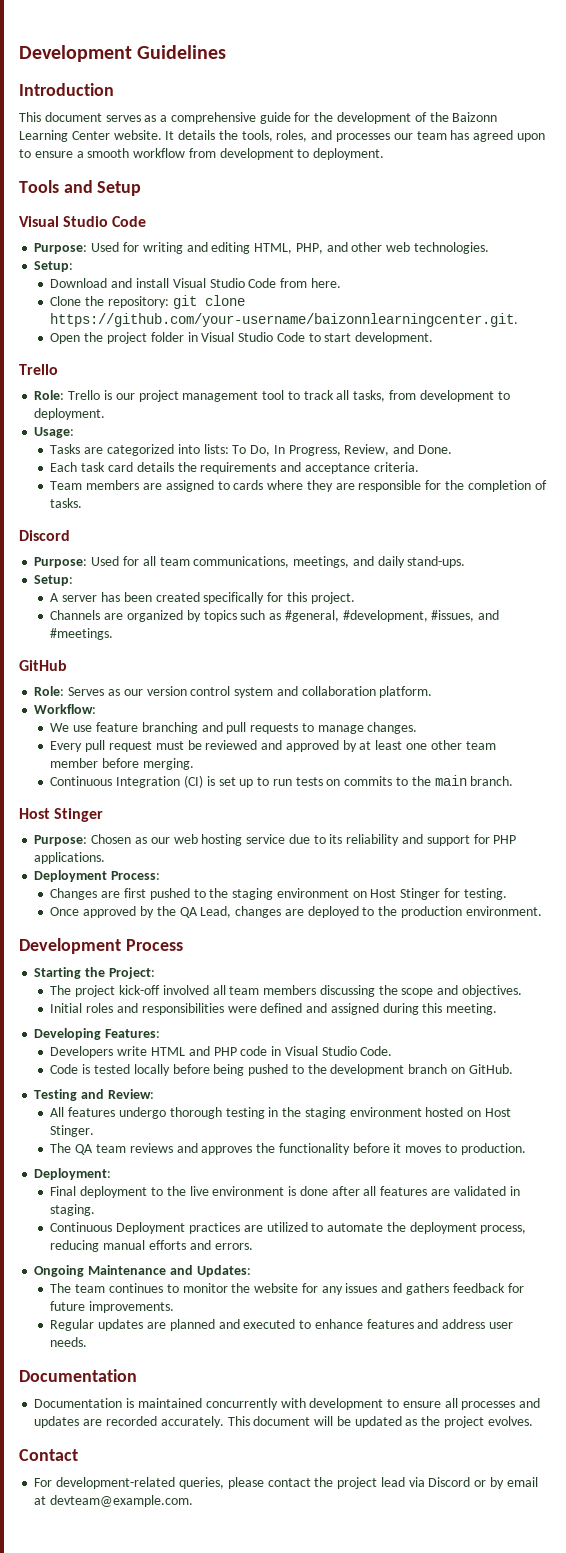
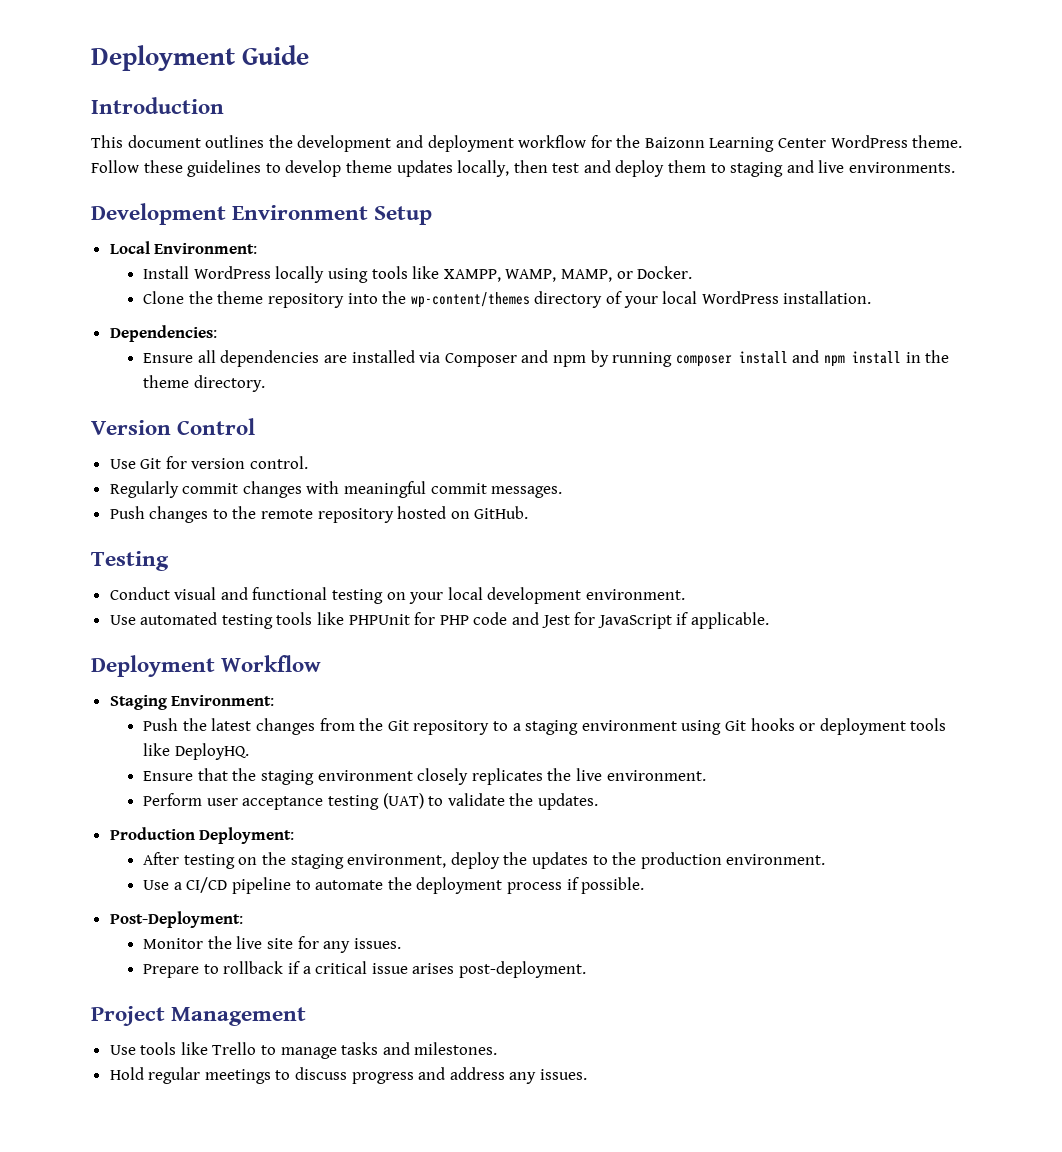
[19,45,227,62] Development Guidelines -> [91,45,310,71] Deployment Guide
[105,112,498,124] [19,130,545,142] [19,148,385,160] [19,180,142,196] [19,216,147,227] [34,242,489,254] [34,261,74,272] [50,278,341,288] [50,295,245,309] [50,313,519,327] [50,332,434,344] [19,364,58,375] [34,390,510,402] [34,408,106,420] [34,427,75,438] [50,444,453,456] [50,462,419,474] [50,480,547,492] [50,498,83,508] [19,530,70,541] [34,556,466,568] [34,575,74,586] [50,592,355,604] [50,610,500,622] [50,628,114,640] [19,660,67,671] [34,686,433,698] [34,704,97,714] [50,722,418,734] [50,740,496,752] [50,758,194,770] [50,775,514,788] [19,808,104,822] [34,834,517,846] [34,852,106,864] [34,870,161,882] [50,888,507,900] [50,906,542,918] [19,938,183,954] [34,967,155,979] [50,985,523,997] [50,1003,498,1015] [34,1028,161,1040] [50,1046,393,1058] [50,1064,513,1076] [34,1089,154,1101] [50,1107,512,1119] [50,1125,95,1137] [50,1143,526,1155] [34,1168,112,1180] [50,1186,520,1198] [50,1204,96,1216] [50,1222,527,1234] [50,1240,253,1252] [34,1265,251,1277] [50,1283,524,1295] [50,1301,175,1313] [50,1319,514,1331] [50,1337,88,1347] [19,1369,137,1382] [34,1398,541,1410] [34,1416,533,1428] [19,1449,78,1461] [34,1477,538,1489] [34,1495,194,1507] serves as a comprehensive guide for the development of the Baizonn Learning Center website. It details the tools, roles, and processes our team has agreed upon to ensure a smooth workflow from development to deployment. // Tools and Setup // Visual Studio Code // Purpose: Used for writing and editing HTML, PHP, and other web technologies. // Setup: // Download and install Visual Studio Code from here. // Clone the repository: git clone https://github.com/your-username/baizonnlearningcenter.git. // Open the project folder in Visual Studio Code to start development. // Trello // Role: Trello is our project management tool to track all tasks, from development to deployment. // Usage: // Tasks are categorized into lists: To Do, In Progress, Review, and Done. // Each task card details the requirements and acceptance criteria. // Team members are assigned to cards where they are responsible for the completion of tasks. // Discord // Purpose: Used for all team communications, meetings, and daily stand-ups. // Setup: // A server has been created specifically for this project. // Channels are organized by topics such as #general, #development, #issues, and #meetings. // GitHub // Role: Serves as our version control system and collaboration platform. // Workflow: // We use feature branching and pull requests to manage changes. // Every pull request must be reviewed and approved by at least one other team member before merging. // Continuous Integration (CI) is set up to run tests on commits to the main branch. // Host Stinger // Purpose: Chosen as our web hosting service due to its reliability and support for PHP applications. // Deployment Process: // Changes are first pushed to the staging environment on Host Stinger for testing. // Once approved by the QA Lead, changes are deployed to the production environment. // Development Process // Starting the Project: // The project kick-off involved all team members discussing the scope and objectives. // Initial roles and responsibilities were defined and assigned during this meeting. // Developing Features: // Developers write HTML and PHP code in Visual Studio Code. // Code is tested locally before being pushed to the development branch on GitHub. // Testing and Review: // All features undergo thorough testing in the staging environment hosted on Host Stinger. // The QA team reviews and approves the functionality before it moves to production. // Deployment: // Final deployment to the live environment is done after all features are validated in staging. // Continuous Deployment practices are utilized to automate the deployment process, reducing manual efforts and errors. // Ongoing Maintenance and Updates: // The team continues to monitor the website for any issues and gathers feedback for future improvements. // Regular updates are planned and executed to enhance features and address user needs. // Documentation // Documentation is maintained concurrently with development to ensure all processes and updates are recorded accurately. This document will be updated as the project evolves. // Contact // For development-related queries, please contact the project lead via Discord or by email at devteam@example.com. -> [205,135,963,152] [91,160,956,177] [91,203,433,225] [109,241,258,254] [143,266,693,283] [143,291,872,308] [109,325,217,342] [143,350,950,367] [143,375,265,392] [91,418,256,435] [109,456,309,469] [109,481,563,498] [109,506,529,523] [91,551,169,571] [109,587,686,604] [109,612,769,629] [91,655,322,677] [109,695,275,710] [143,718,947,735] [143,743,249,760] [143,768,706,785] [143,793,598,810] [109,827,295,844] [143,852,826,869] [143,877,645,894] [109,911,243,928] [143,936,401,953] [143,961,586,978] [91,1006,307,1026] [109,1042,498,1059] [109,1067,588,1084] outlines the development and deployment workflow for the Baizonn Learning Center WordPress theme. Follow these guidelines to develop theme updates locally, then test and deploy them to staging and live environments. // Development Environment Setup // Local Environment: // Install WordPress locally using tools like XAMPP, WAMP, MAMP, or Docker. // Clone the theme repository into the wp-content/themes directory of your local WordPress installation. // Dependencies: // Ensure all dependencies are installed via Composer and npm by running composer install and npm install in the theme directory. // Version Control // Use Git for version control. // Regularly commit changes with meaningful commit messages. // Push changes to the remote repository hosted on GitHub. // Testing // Conduct visual and functional testing on your local development environment. // Use automated testing tools like PHPUnit for PHP code and Jest for JavaScript if applicable. // Deployment Workflow // Staging Environment: // Push the latest changes from the Git repository to a staging environment using Git hooks or deployment tools like DeployHQ. // Ensure that the staging environment closely replicates the live environment. // Perform user acceptance testing (UAT) to validate the updates. // Production Deployment: // After testing on the staging environment, deploy the updates to the production environment. // Use a CI/CD pipeline to automate the deployment process if possible. // Post-Deployment: // Monitor the live site for any issues. // Prepare to rollback if a critical issue arises post-deployment. // Project Management // Use tools like Trello to manage tasks and milestones. // Hold regular meetings to discuss progress and address any issues.

